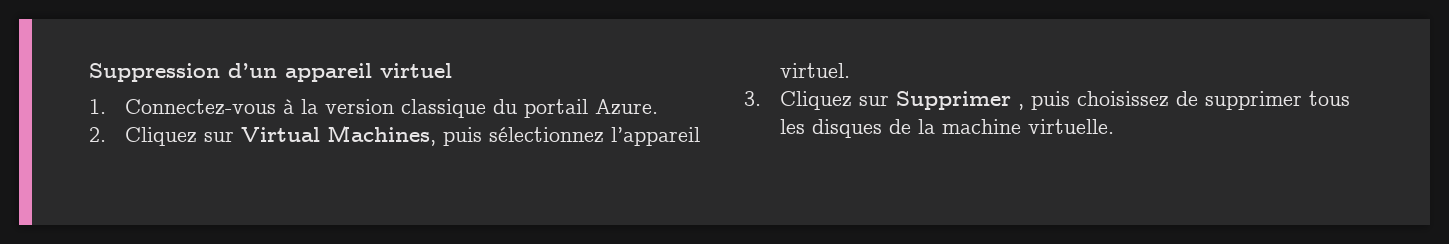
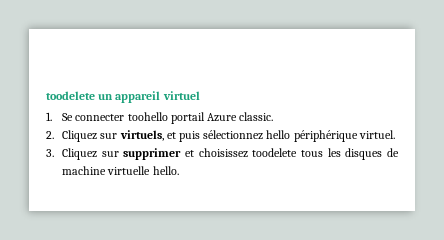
[89,63,277,82] Suppression d’un -> [46,91,114,100] toodelete un
[124,99,658,118] [89,125,700,146] [779,63,850,78] [744,91,1302,110] Connectez-vous à la version classique du portail Azure. // 2. Cliquez sur Virtual Machines, puis sélectionnez l’appareil virtuel. // 3. Cliquez sur Supprimer , puis choisissez de supprimer -> [62,112,274,124] [46,130,395,142] [46,148,298,160] Se connecter toohello portail Azure classic. // 2. Cliquez sur virtuels, et puis sélectionnez hello périphérique virtuel. // 3. Cliquez sur supprimer et choisissez toodelete
[917,119,1114,134] la machine virtuelle. -> [62,166,179,175] machine virtuelle hello.

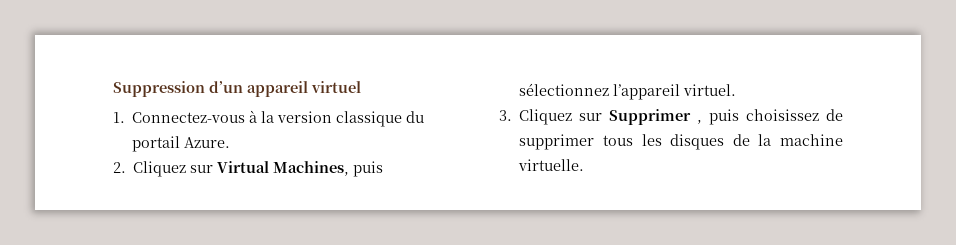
[46,91,114,100] toodelete un -> [113,81,243,97] Suppression d’un
[62,112,274,124] [46,130,395,142] [46,148,298,160] Se connecter toohello portail Azure classic. // 2. Cliquez sur virtuels, et puis sélectionnez hello périphérique virtuel. // 3. Cliquez sur supprimer et choisissez toodelete -> [132,110,425,127] [132,136,231,152] [113,161,384,177] [519,83,737,100] [499,109,843,125] [519,134,595,150] Connectez-vous à la version classique du portail Azure. // 2. Cliquez sur Virtual Machines, puis sélectionnez l’appareil virtuel. // 3. Cliquez sur Supprimer , puis choisissez de supprimer
[62,166,179,175] machine virtuelle hello. -> [758,134,843,146] [518,159,585,171] la machine virtuelle.

